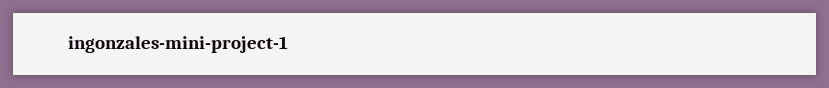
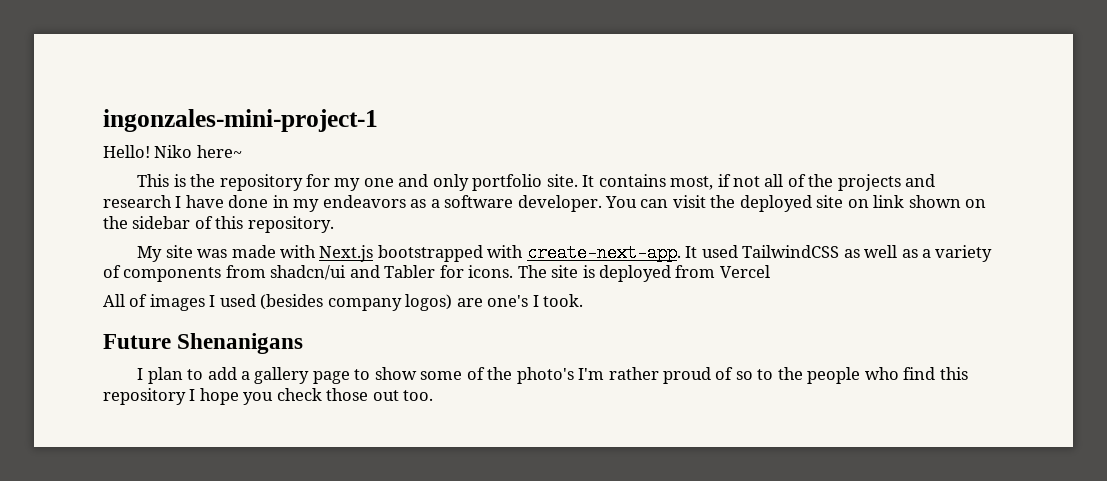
(288, 44) none -> [103,145,242,158] [137,174,936,191] [103,195,987,212] [103,216,334,233] [137,244,993,262] [103,265,770,282] [103,294,584,311] [103,333,304,354] [137,367,968,384] [103,388,434,405] // Hello! Niko here~ // This is the repository for my one and only portfolio site. It contains most, if not all of the projects and research I have done in my endeavors as a software developer. You can visit the deployed site on link shown on the sidebar of this repository. // My site was made with Next.js bootstrapped with create-next-app. It used TailwindCSS as well as a variety of components from shadcn/ui and Tabler for icons. The site is deployed from Vercel // All of images I used (besides company logos) are one's I took. // Future Shenanigans // I plan to add a gallery page to show some of the photo's I'm rather proud of so to the people who find this repository I hope you check those out too.

